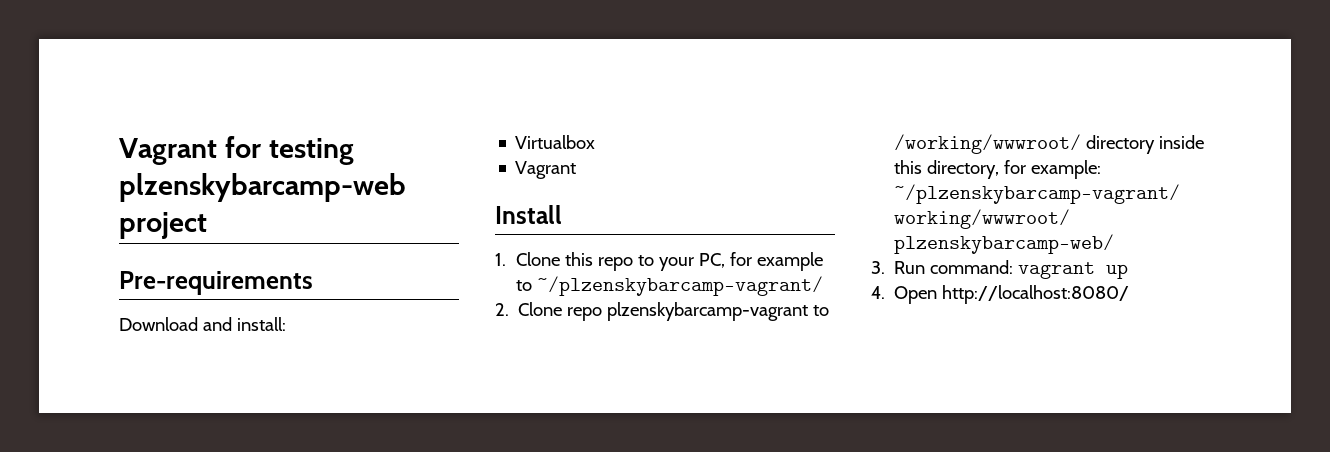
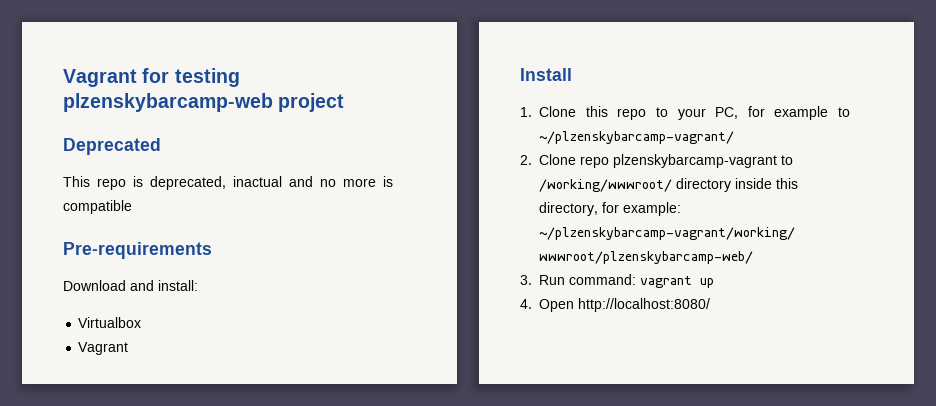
(207, 225) none -> [63,138,161,155] [63,176,393,190] [63,200,132,214] // Deprecated // This repo is deprecated, inactual and no more is compatible

